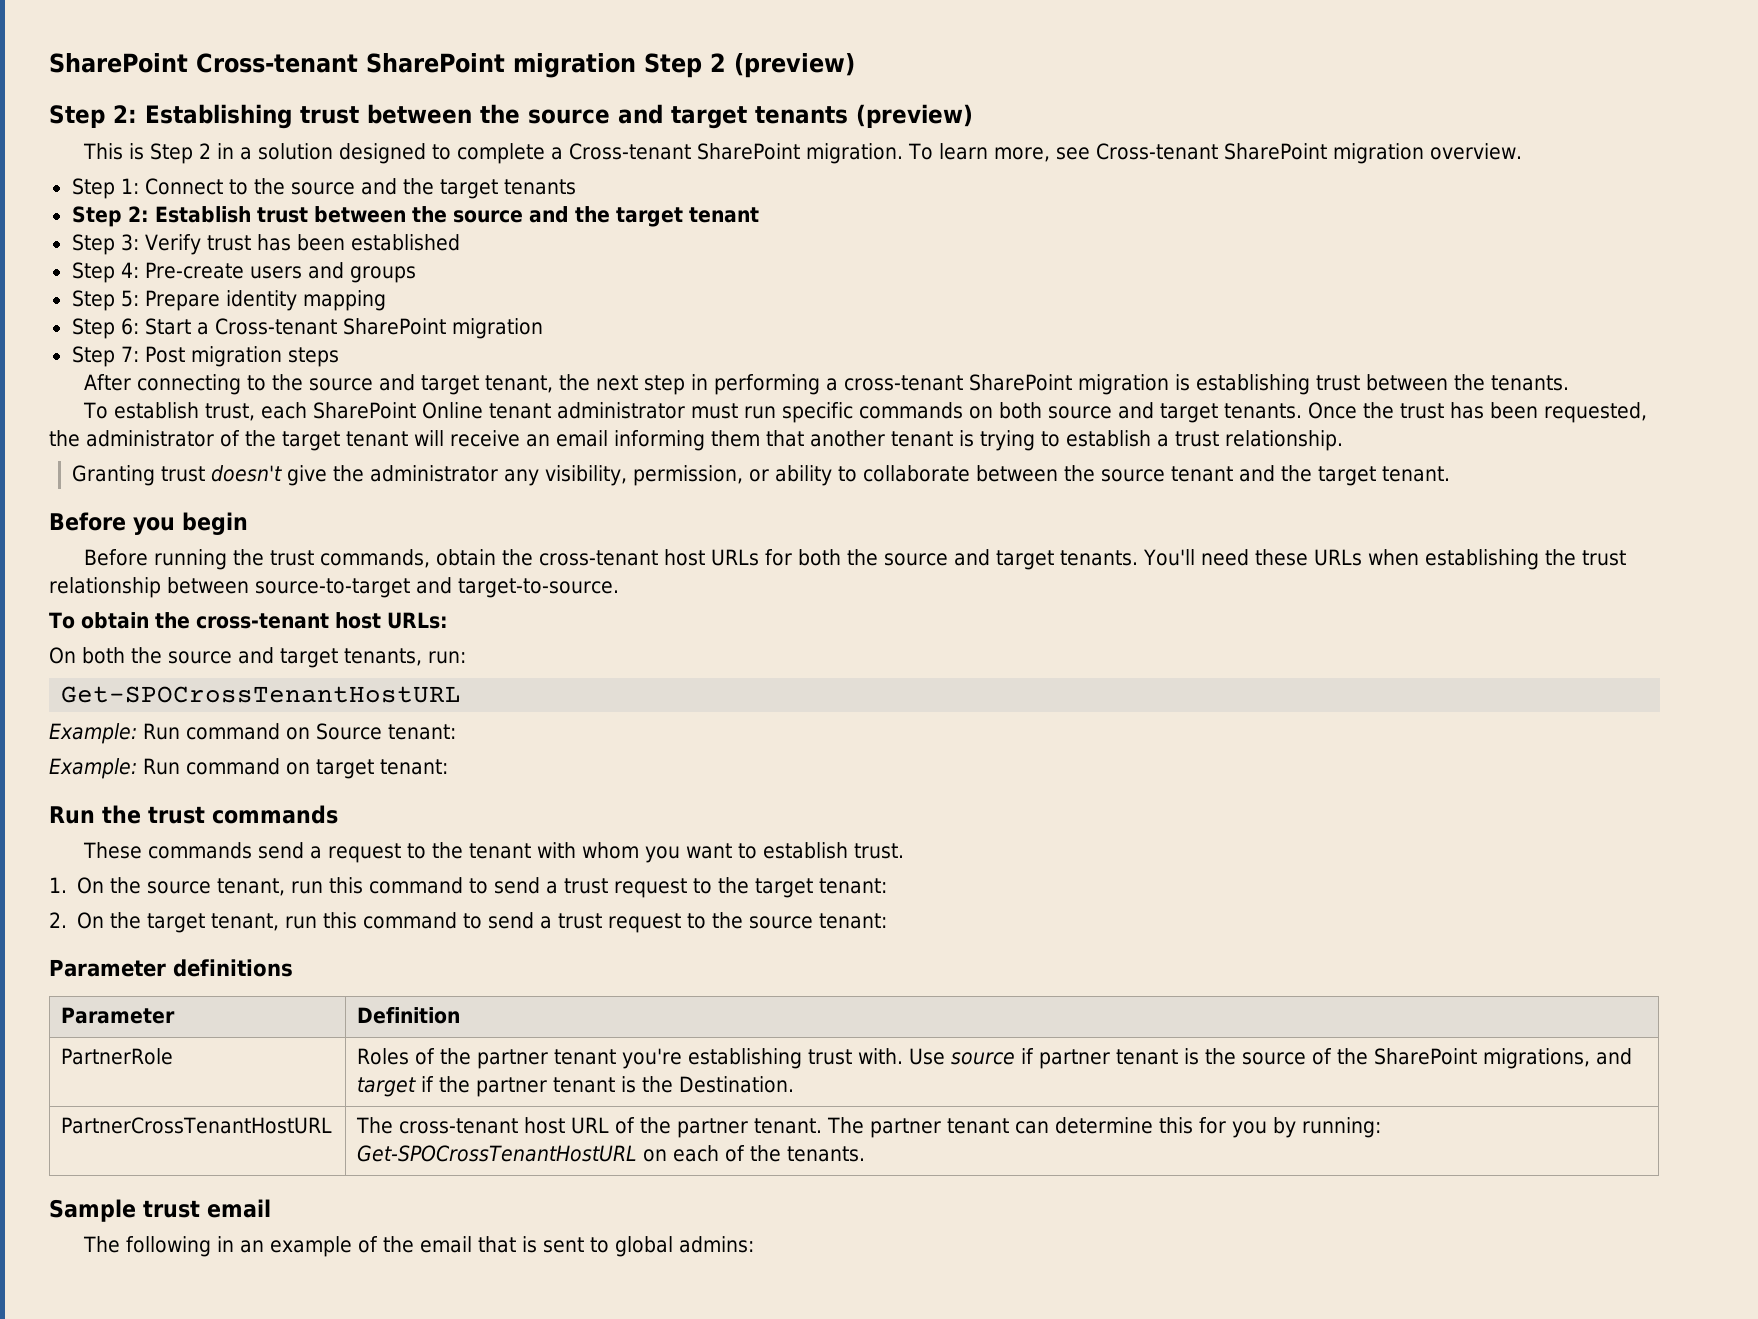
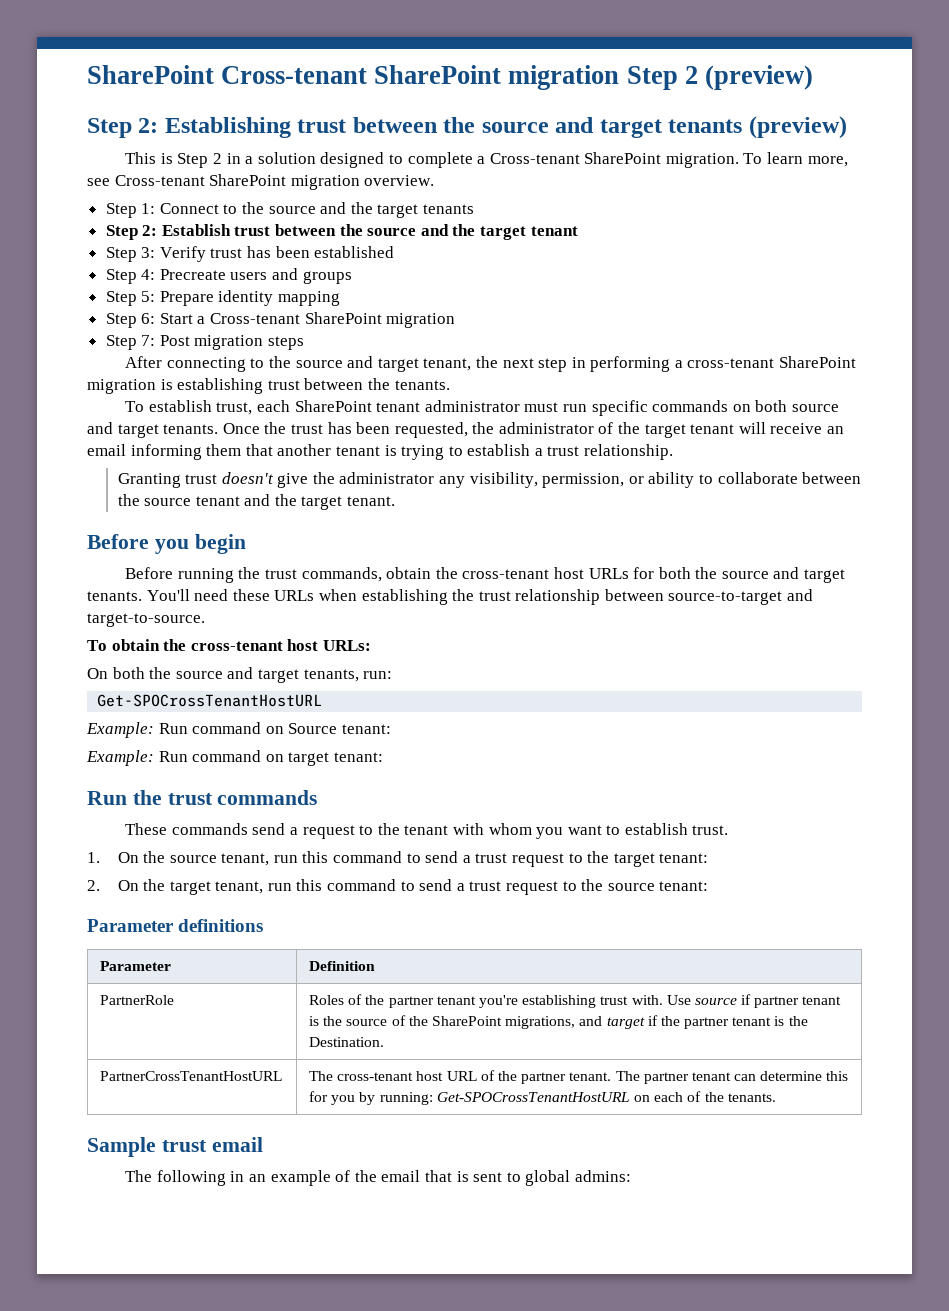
[144,262,244,279] Pre-create -> [159,269,226,280] Precreate
[421,402,483,419] Online -> (372, 406) none

